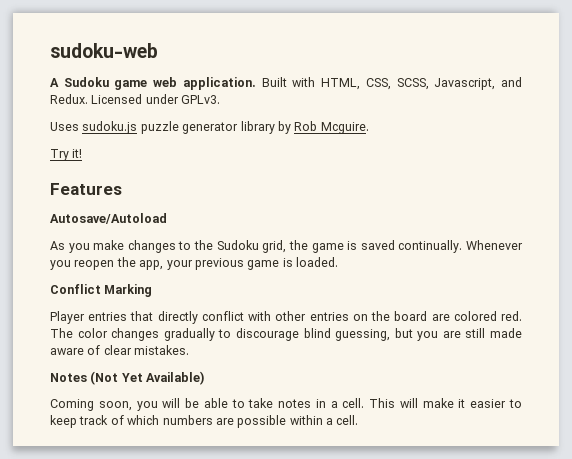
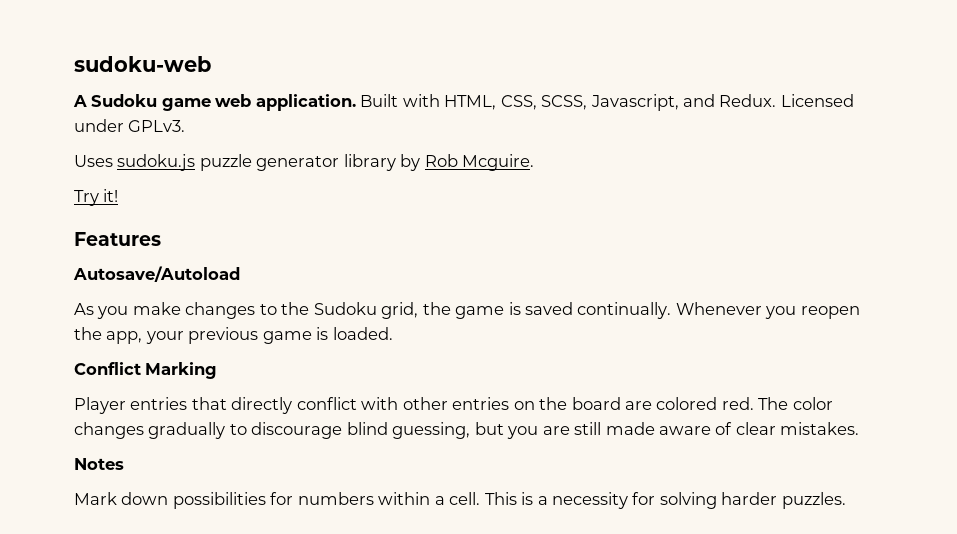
[90,371,206,385] [50,398,522,411] [50,415,359,428] (Not Yet Available) // Coming soon, you will be able to take notes in a cell. This will make it easier to keep track of which numbers are possible within a cell. -> [74,492,846,509] // Mark down possibilities for numbers within a cell. This is a necessity for solving harder puzzles.

